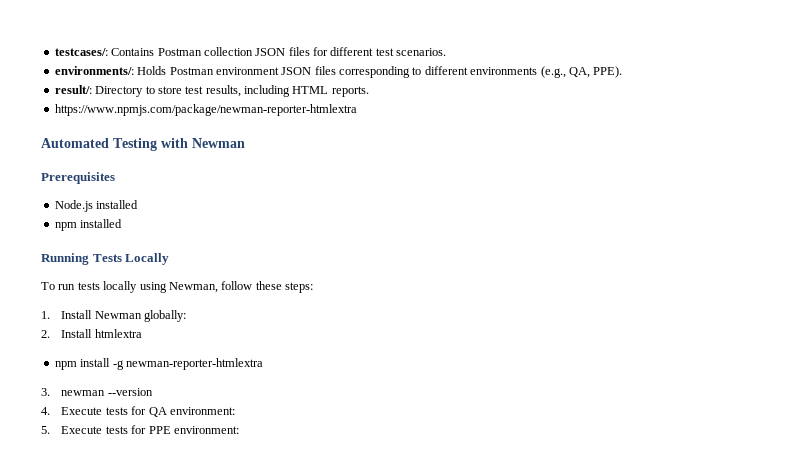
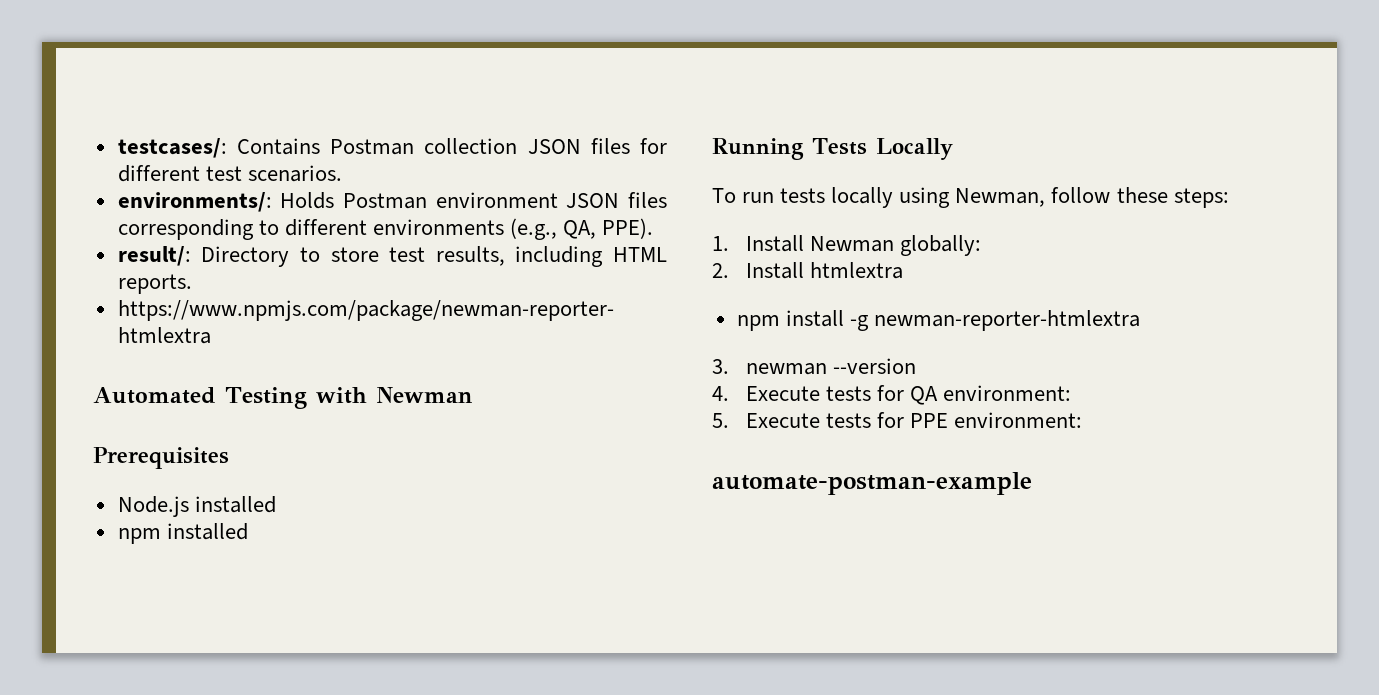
(239, 430) none -> [712,472,1032,495] // automate-postman-example

